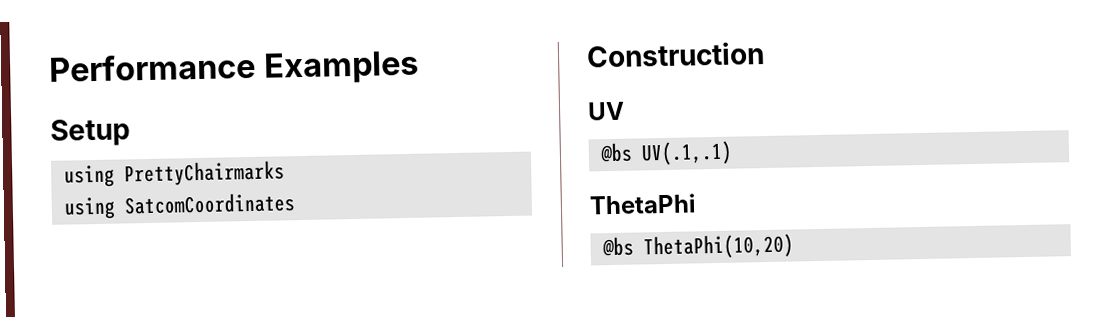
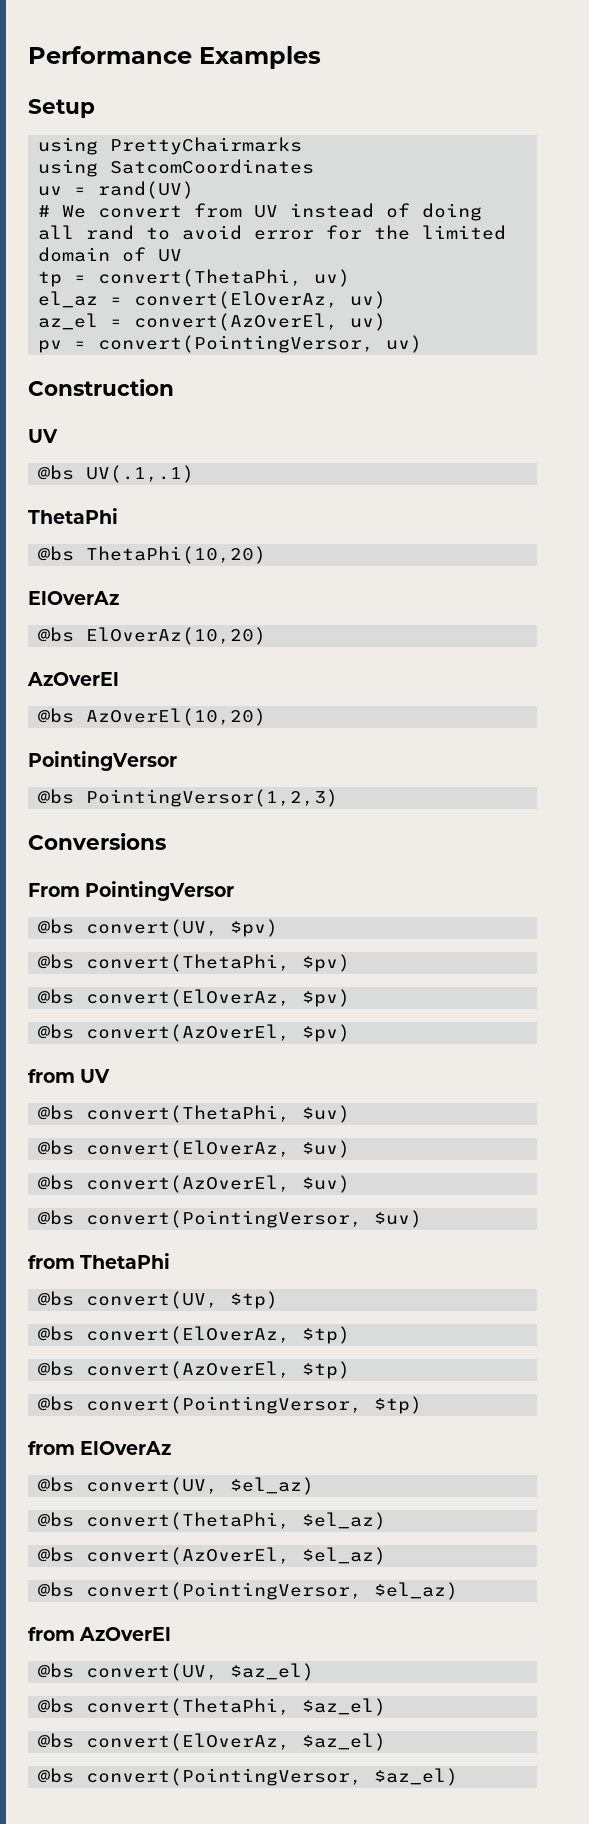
(295, 203) none -> [38,181,195,199] [38,203,483,221] [38,225,507,240] [38,247,183,262] [38,269,351,287] [38,291,387,309] [38,313,387,331] [38,335,423,353] // uv = rand(UV) // # We convert from UV instead of doing all rand to avoid error for the limited domain of UV // tp = convert(ThetaPhi, uv) // el_az = convert(ElOverAz, uv) // az_el = convert(AzOverEl, uv) // pv = convert(PointingVersor, uv)
(794, 246) none -> [28,591,119,605] [38,627,267,645] [27,672,119,686] [38,708,267,726] [28,751,177,771] [38,789,339,807] [28,833,166,850] [28,881,235,901] [38,919,279,937] [38,954,351,972] [38,989,351,1007] [38,1024,351,1042] [28,1069,111,1083] [38,1105,351,1123] [38,1140,351,1158] [38,1175,351,1193] [38,1210,423,1228] [28,1253,171,1269] [38,1291,279,1309] [38,1326,351,1344] [38,1361,351,1379] [38,1396,423,1414] [28,1441,172,1455] [38,1477,315,1495] [38,1512,387,1530] [38,1547,387,1565] [38,1582,459,1600] [28,1627,172,1641] [38,1663,315,1681] [38,1698,387,1716] [38,1733,387,1751] [38,1768,459,1786] // ElOverAz // @bs ElOverAz(10,20) // AzOverEl // @bs AzOverEl(10,20) // PointingVersor // @bs PointingVersor(1,2,3) // Conversions // From PointingVersor // @bs convert(UV, $pv) // @bs convert(ThetaPhi, $pv) // @bs convert(ElOverAz, $pv) // @bs convert(AzOverEl, $pv) // from UV // @bs convert(ThetaPhi, $uv) // @bs convert(ElOverAz, $uv) // @bs convert(AzOverEl, $uv) // @bs convert(PointingVersor, $uv) // from ThetaPhi // @bs convert(UV, $tp) // @bs convert(ElOverAz, $tp) // @bs convert(AzOverEl, $tp) // @bs convert(PointingVersor, $tp) // from ElOverAz // @bs convert(UV, $el_az) // @bs convert(ThetaPhi, $el_az) // @bs convert(AzOverEl, $el_az) // @bs convert(PointingVersor, $el_az) // from AzOverEl // @bs convert(UV, $az_el) // @bs convert(ThetaPhi, $az_el) // @bs convert(ElOverAz, $az_el) // @bs convert(PointingVersor, $az_el)

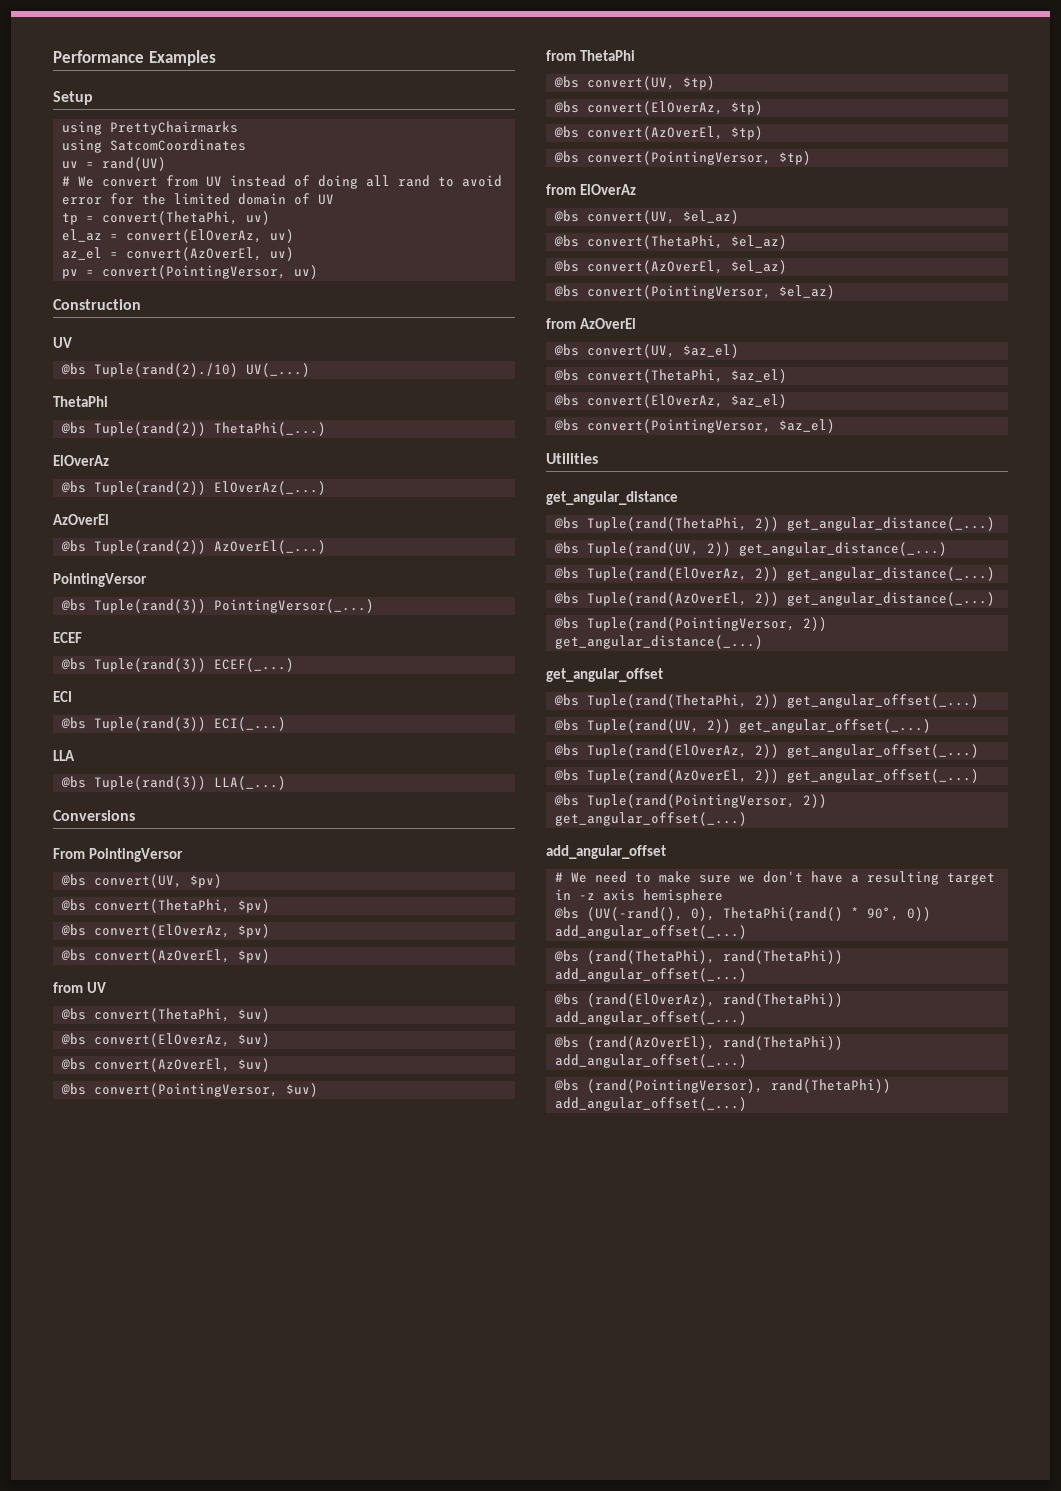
[86,465,195,483] [28,508,118,524] [38,546,267,564] [28,591,119,605] [38,627,267,645] [27,672,119,686] [38,708,267,726] [28,751,177,771] [38,789,339,807] UV(.1,.1) // ThetaPhi // @bs ThetaPhi(10,20) // ElOverAz // @bs ElOverAz(10,20) // AzOverEl // @bs AzOverEl(10,20) // PointingVersor // @bs PointingVersor(1,2,3) -> [93,363,310,377] [53,396,108,407] [60,422,326,436] [53,455,109,466] [60,481,326,495] [53,514,109,525] [60,540,326,554] [53,573,147,587] [60,599,374,613] [53,632,82,643] [60,658,294,672] [53,691,72,702] [60,717,286,731] [53,750,75,761] [60,776,286,790] Tuple(rand(2)./10) UV(_...) // ThetaPhi // @bs Tuple(rand(2)) ThetaPhi(_...) // ElOverAz // @bs Tuple(rand(2)) ElOverAz(_...) // AzOverEl // @bs Tuple(rand(2)) AzOverEl(_...) // PointingVersor // @bs Tuple(rand(3)) PointingVersor(_...) // ECEF // @bs Tuple(rand(3)) ECEF(_...) // ECI // @bs Tuple(rand(3)) ECI(_...) // LLA // @bs Tuple(rand(3)) LLA(_...)
(459, 1777) none -> [546,453,598,464] [546,491,678,505] [553,517,995,531] [553,542,947,556] [553,567,995,581] [553,592,995,606] [553,617,827,631] [554,635,763,649] [546,668,663,682] [553,694,979,708] [553,719,931,733] [553,744,979,758] [553,769,979,783] [553,794,827,808] [554,812,747,826] [546,845,666,859] [554,871,995,885] [554,889,723,903] [553,907,931,921] [554,925,747,939] [553,950,843,964] [554,968,747,982] [553,993,843,1007] [554,1011,747,1025] [553,1036,843,1050] [554,1054,747,1068] [553,1079,891,1093] [554,1097,747,1111] // Utilities // get_angular_distance // @bs Tuple(rand(ThetaPhi, 2)) get_angular_distance(_...) // @bs Tuple(rand(UV, 2)) get_angular_distance(_...) // @bs Tuple(rand(ElOverAz, 2)) get_angular_distance(_...) // @bs Tuple(rand(AzOverEl, 2)) get_angular_distance(_...) // @bs Tuple(rand(PointingVersor, 2)) get_angular_distance(_...) // get_angular_offset // @bs Tuple(rand(ThetaPhi, 2)) get_angular_offset(_...) // @bs Tuple(rand(UV, 2)) get_angular_offset(_...) // @bs Tuple(rand(ElOverAz, 2)) get_angular_offset(_...) // @bs Tuple(rand(AzOverEl, 2)) get_angular_offset(_...) // @bs Tuple(rand(PointingVersor, 2)) get_angular_offset(_...) // add_angular_offset // # We need to make sure we don't have a resulting target in -z axis hemisphere // @bs (UV(-rand(), 0), ThetaPhi(rand() * 90°, 0)) add_angular_offset(_...) // @bs (rand(ThetaPhi), rand(ThetaPhi)) add_angular_offset(_...) // @bs (rand(ElOverAz), rand(ThetaPhi)) add_angular_offset(_...) // @bs (rand(AzOverEl), rand(ThetaPhi)) add_angular_offset(_...) // @bs (rand(PointingVersor), rand(ThetaPhi)) add_angular_offset(_...)

